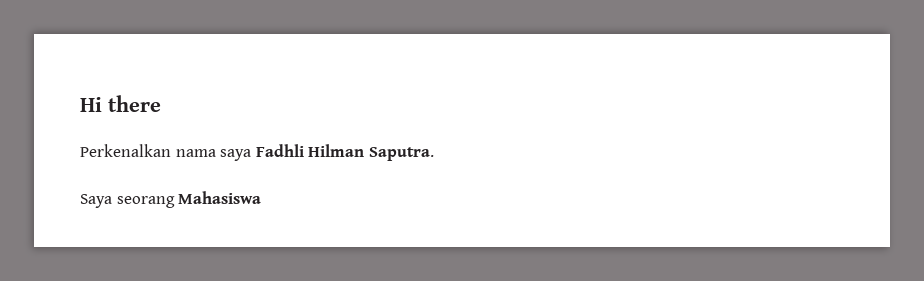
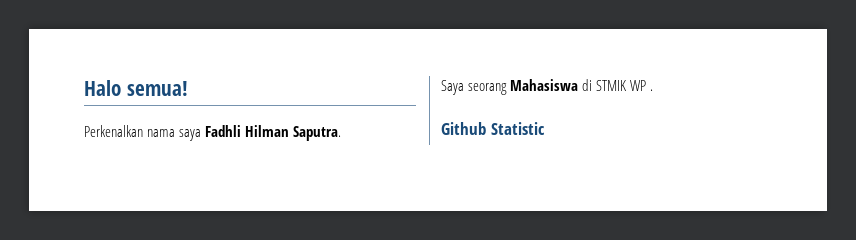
[80,95,161,112] Hi there -> [84,80,188,96] Halo semua!
(262, 197) none -> [582,79,654,91] [441,122,545,135] di STMIK WP . // Github Statistic

